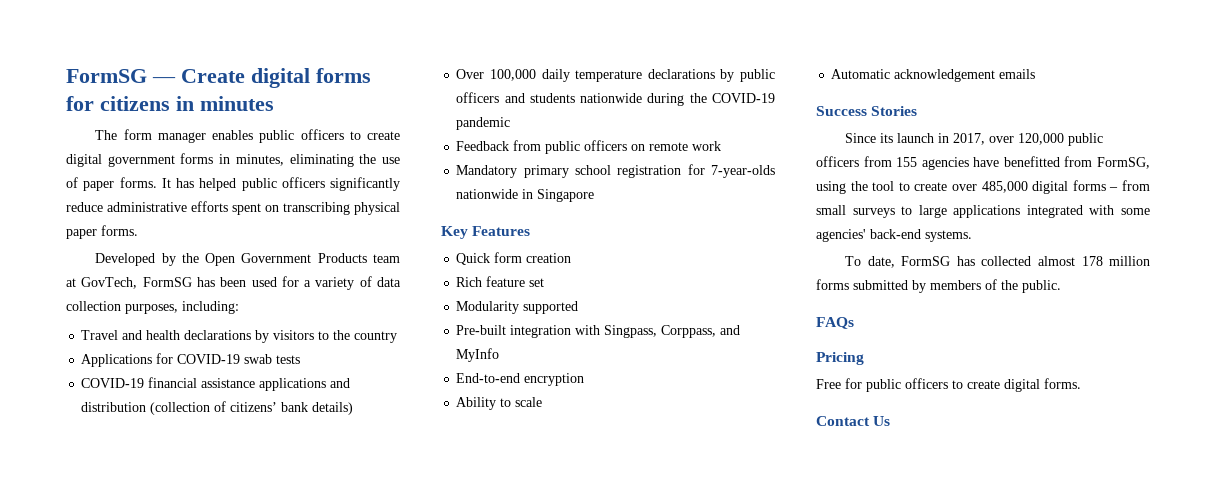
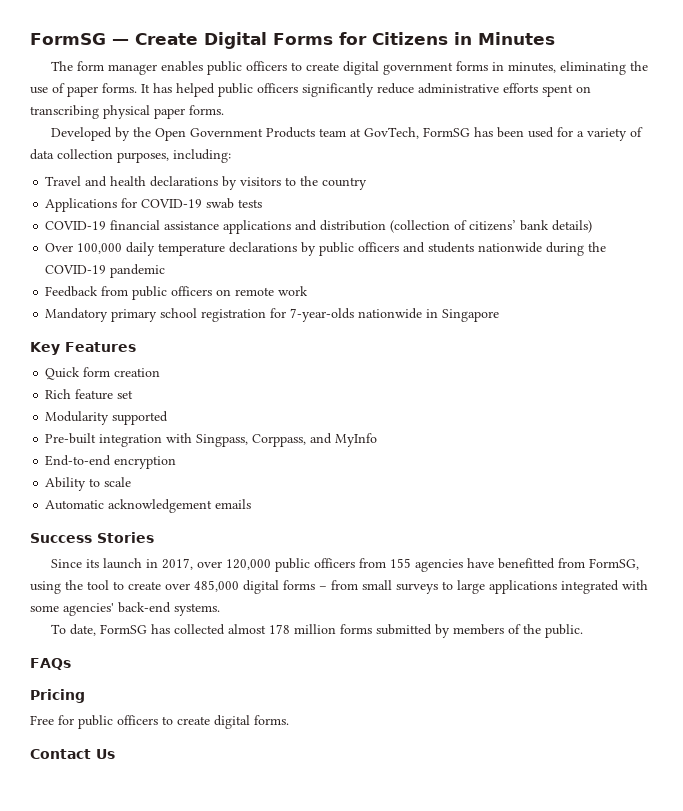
[251,68,371,88] [66,96,274,111] digital forms for citizens in minutes -> [204,32,555,49] Digital Forms for Citizens in Minutes

